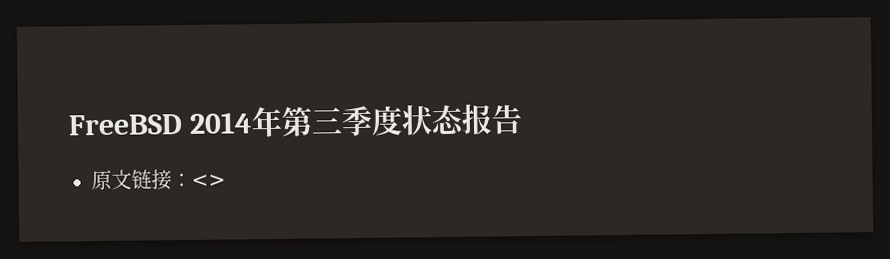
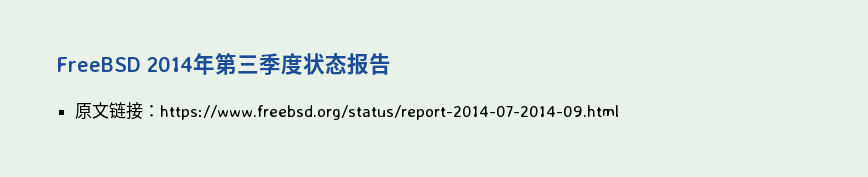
[191,174,226,187] <> -> [159,105,619,120] https://www.freebsd.org/status/report-2014-07-2014-09.html

